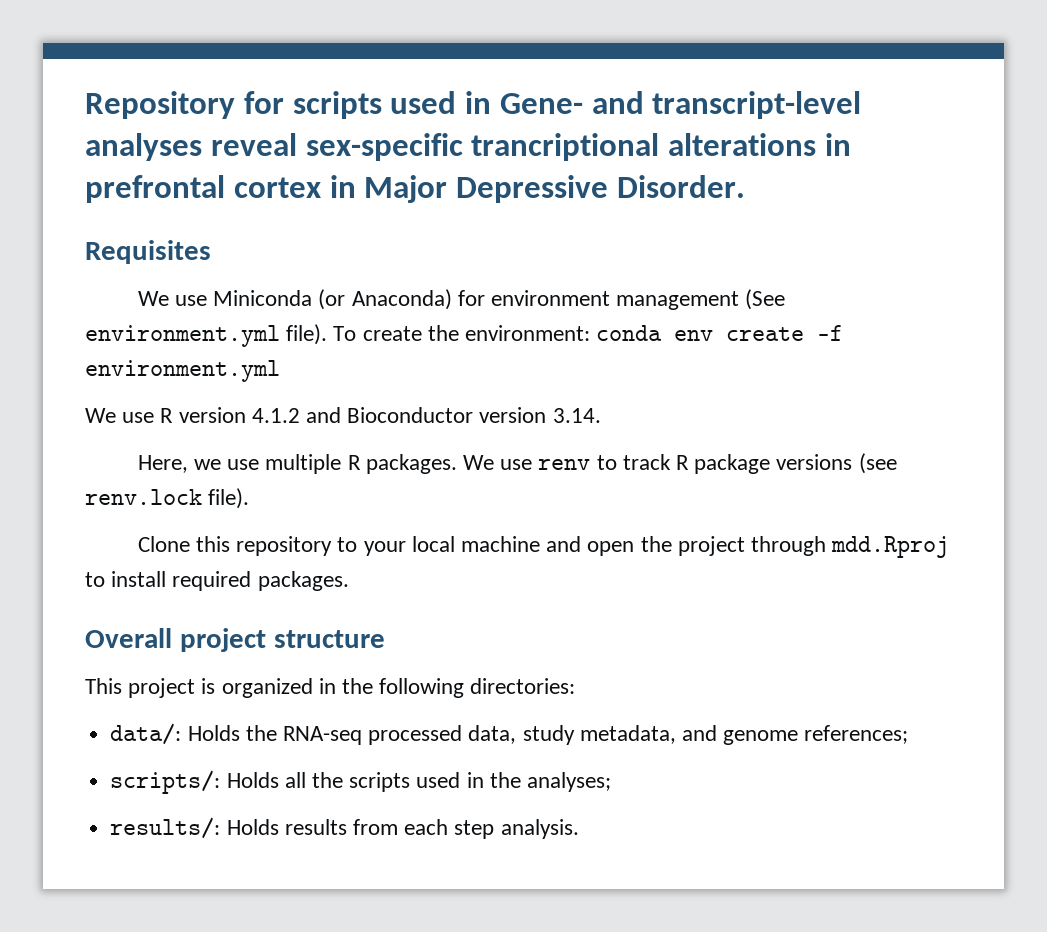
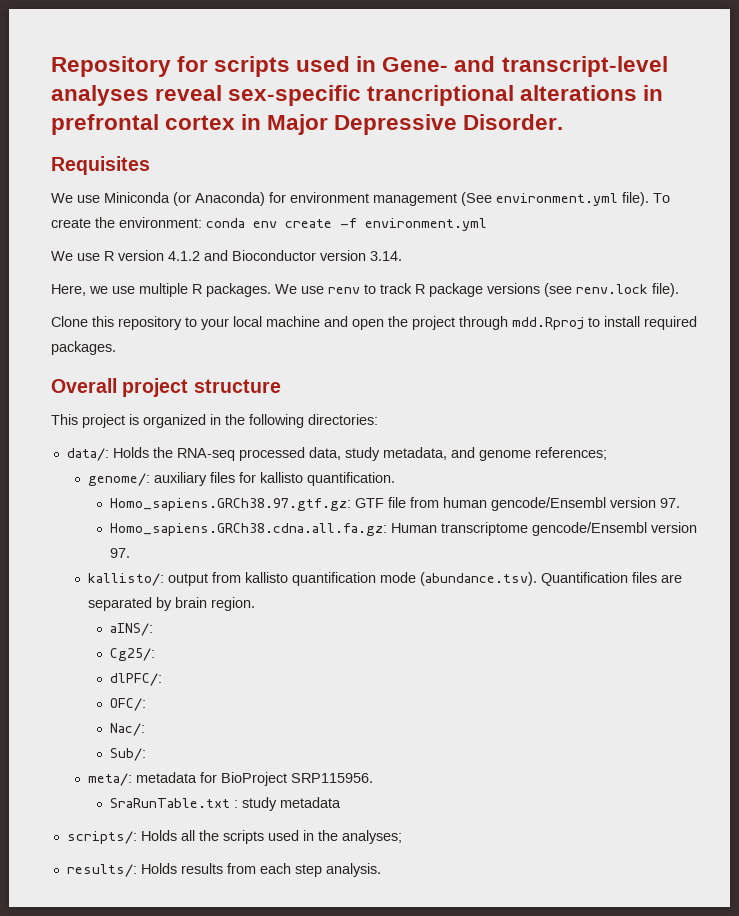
(909, 734) none -> [88,472,396,486] [110,497,681,511] [110,522,698,536] [110,548,131,558] [88,572,683,586] [88,597,256,611] [110,623,154,636] [110,648,156,661] [110,673,163,686] [110,698,147,711] [110,723,146,736] [110,748,147,761] [88,772,374,786] [110,797,342,811] // genome/: auxiliary files for kallisto quantification. // Homo_sapiens.GRCh38.97.gtf.gz: GTF file from human gencode/Ensembl version 97. // Homo_sapiens.GRCh38.cdna.all.fa.gz: Human transcriptome gencode/Ensembl version 97. // kallisto/: output from kallisto quantification mode (abundance.tsv). Quantification files are separated by brain region. // aINS/: // Cg25/: // dlPFC/: // OFC/: // Nac/: // Sub/: // meta/: metadata for BioProject SRP115956. // SraRunTable.txt : study metadata

